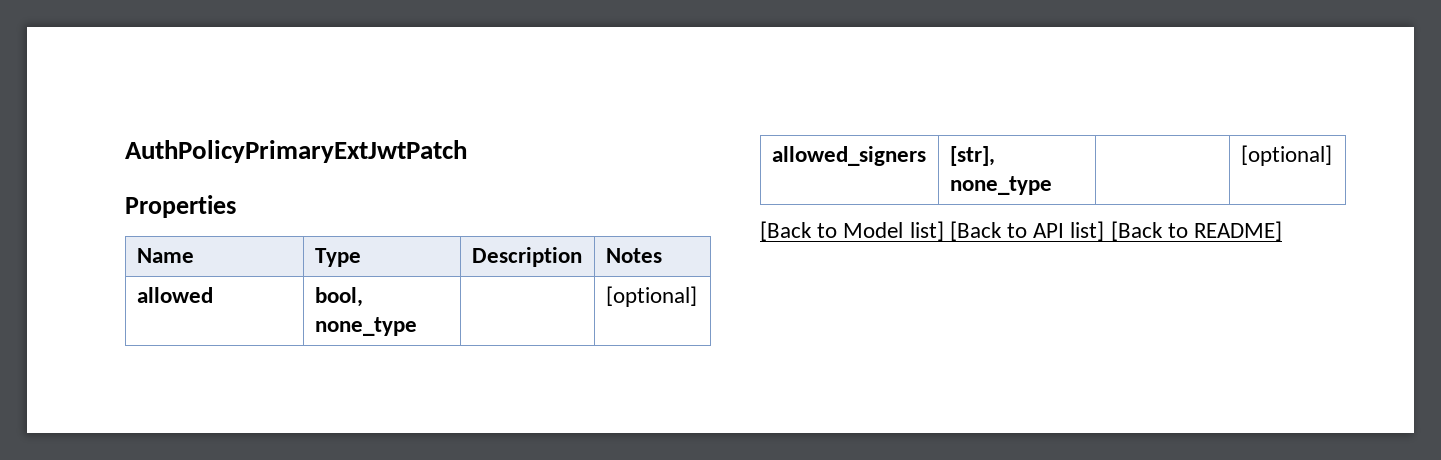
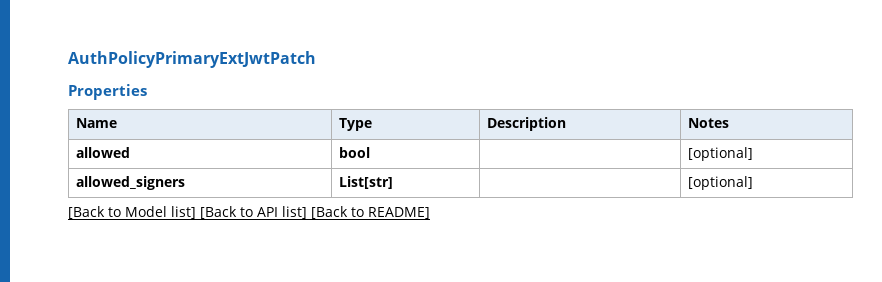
[314,287,363,307] [314,317,417,336] bool, none_type -> [338,147,370,158] bool
[949,146,995,166] [949,176,1052,195] [str], none_type -> [338,176,393,189] List[str]

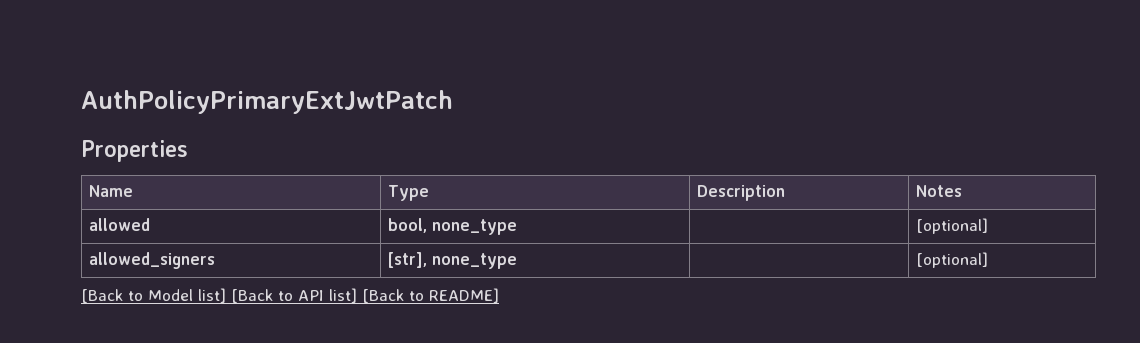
[338,147,370,158] bool -> [387,218,517,235] bool, none_type
[338,176,393,189] List[str] -> [387,252,517,269] [str], none_type

